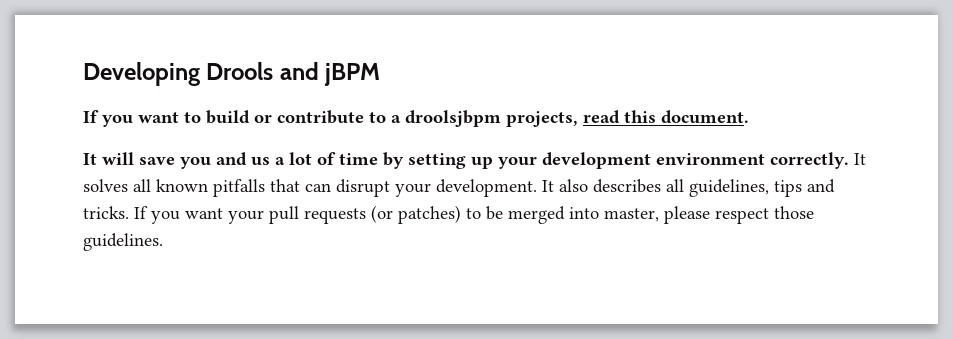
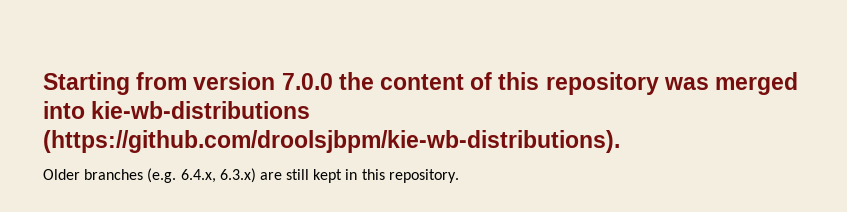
[83,62,381,86] [83,110,749,127] [83,152,866,169] [83,179,835,197] [83,205,814,224] [83,233,163,251] Developing Drools and jBPM // If you want to build or contribute to a droolsjbpm projects, read this document. // It will save you and us a lot of time by setting up your development environment correctly. It solves all known pitfalls that can disrupt your development. It also describes all guidelines, tips and tricks. If you want your pull requests (or patches) to be merged into master, please respect those guidelines. -> [43,72,799,95] [43,101,311,119] [43,130,620,153] [43,168,459,183] Starting from version 7.0.0 the content of this repository was merged into kie-wb-distributions (https://github.com/droolsjbpm/kie-wb-distributions). // Older branches (e.g. 6.4.x, 6.3.x) are still kept in this repository.

